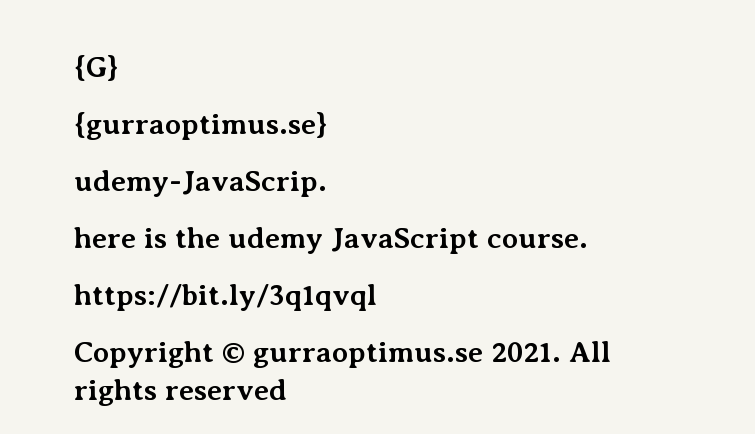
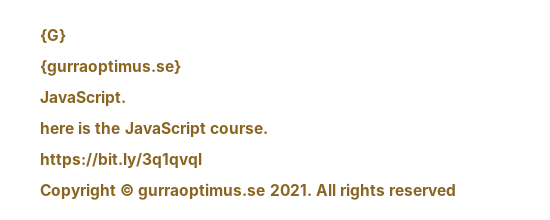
[74,170,327,197] udemy-JavaScrip. -> [40,90,126,107] JavaScript.
[227,227,323,254] udemy -> (121, 128) none

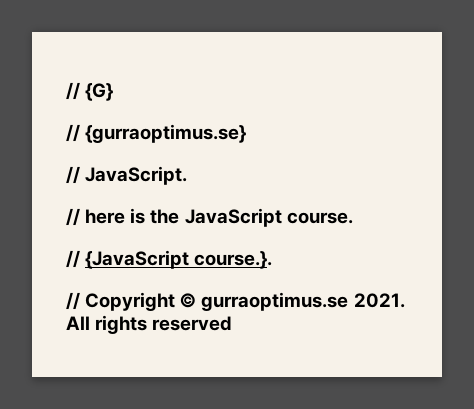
(40, 36) none -> [66,82,80,100] //
(66, 36) none -> [66,124,80,142] //
(181, 67) none -> [66,166,80,184] //
(126, 98) none -> [66,208,80,226] //
[40,152,202,169] https://bit.ly/3q1qvql // -> [66,250,273,269] [66,292,80,310] // {JavaScript course.}. // //

